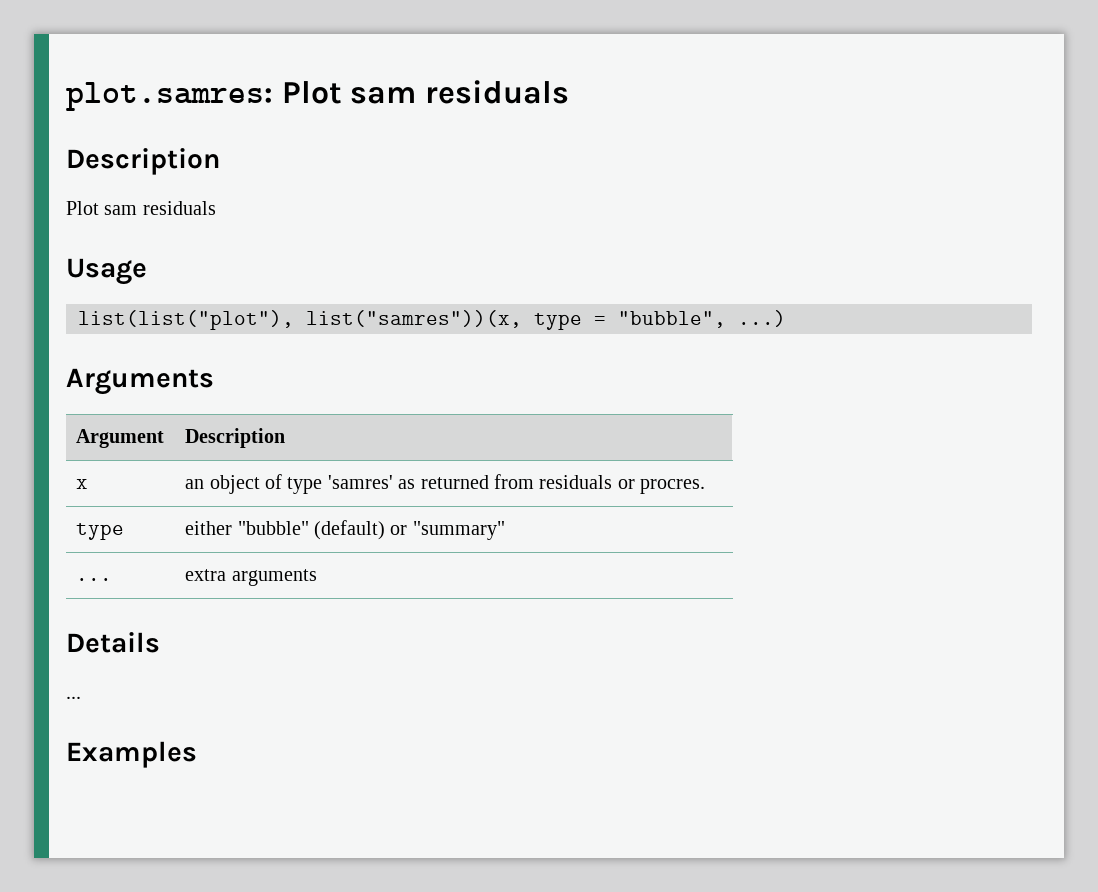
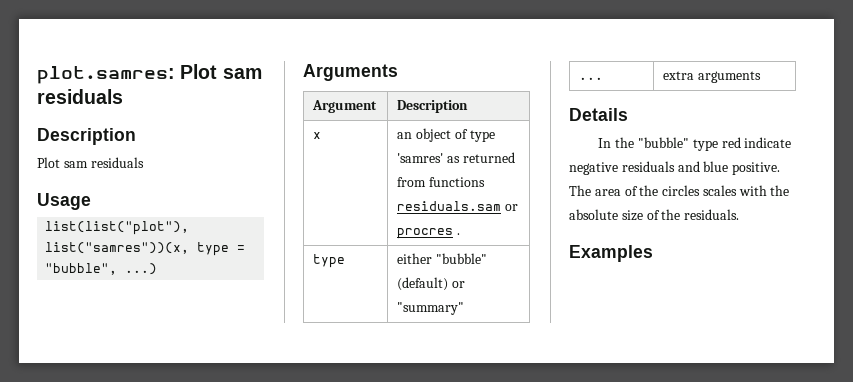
[539,475,706,494] residuals or procres. -> [429,177,486,187] [397,201,519,211] [397,228,461,239] functions residuals.sam or procres .
[66,696,81,699] ... -> [598,137,792,151] [569,161,781,175] [569,185,790,196] [569,209,740,221] In the "bubble" type red indicate negative residuals and blue positive. The area of the circles scales with the absolute size of the residuals.

